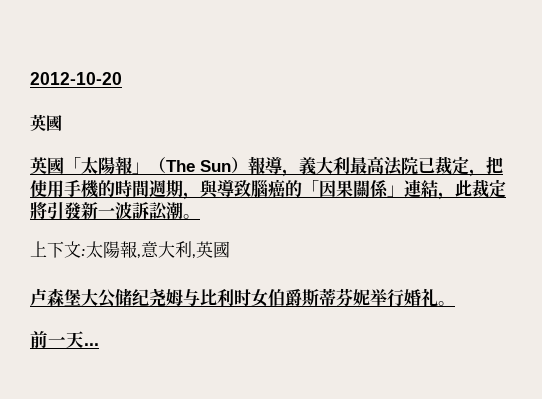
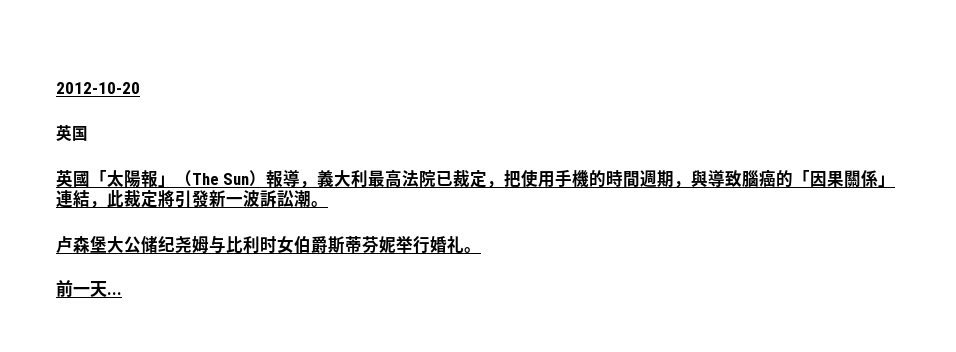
[46,115,62,131] 國 -> [72,126,88,141] 国
[30,241,230,259] // 上下文:太陽報,意大利,英國 -> (328, 204) none

